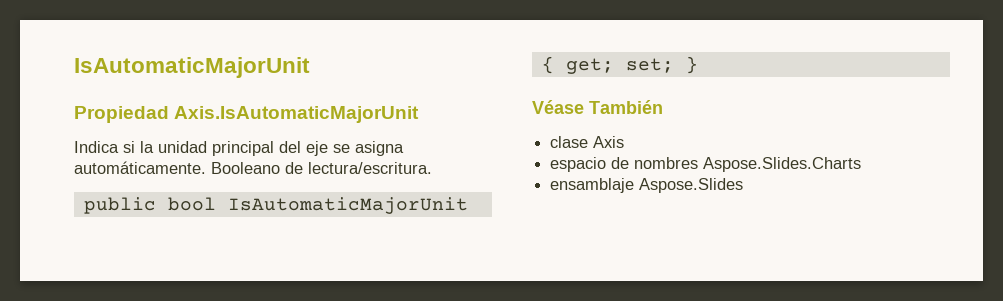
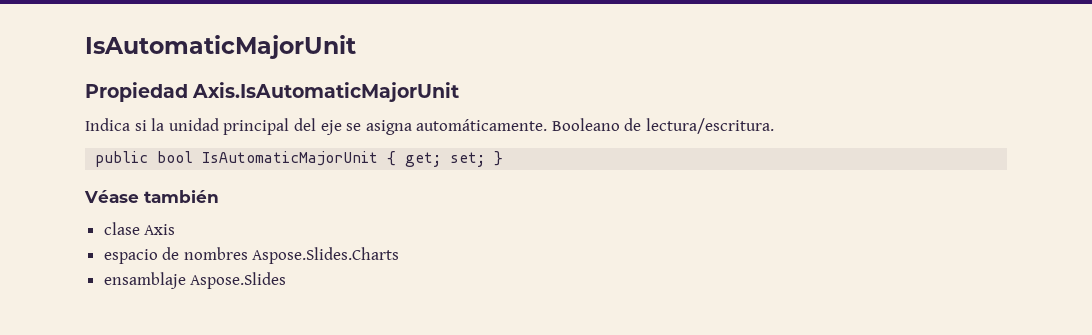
[589,100,663,114] También -> [144,190,219,203] también

